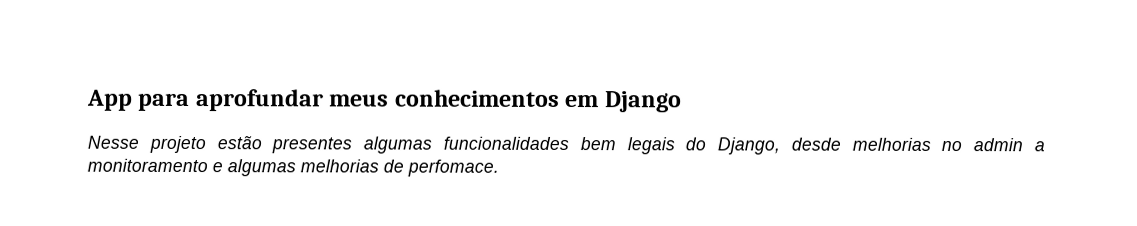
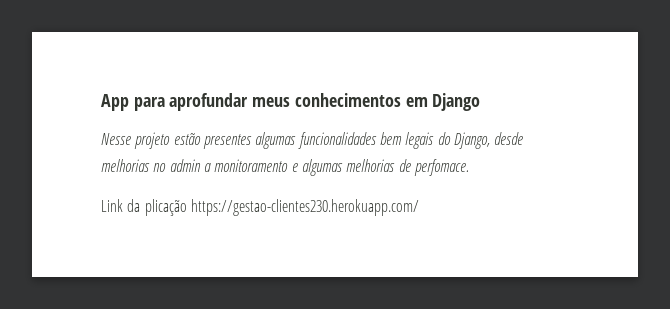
(499, 168) none -> [101,199,419,216] // Link da plicação https://gestao-clientes230.herokuapp.com/

